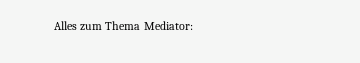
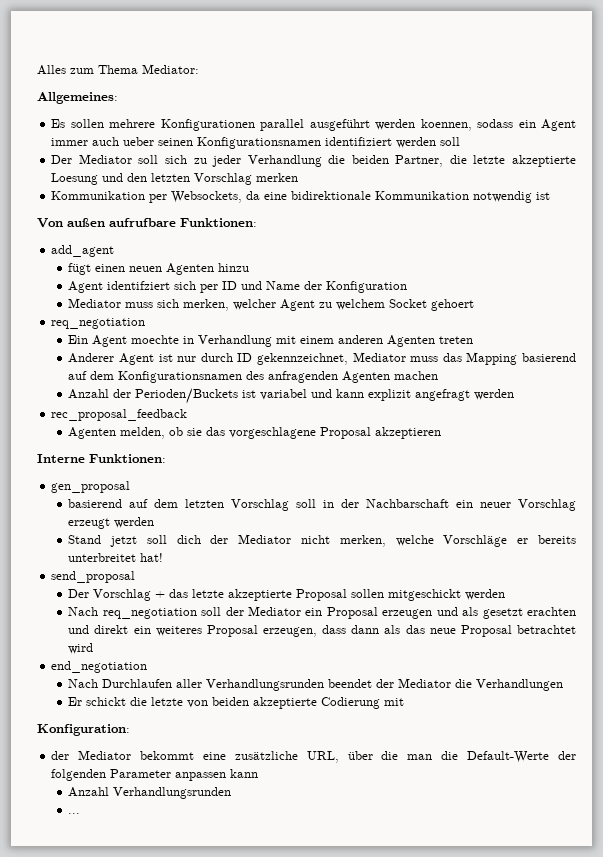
(193, 25) none -> [37,92,118,104] [51,119,577,131] [51,137,461,149] [51,154,576,167] [51,173,299,185] [51,191,551,203] [37,218,257,228] [51,245,115,257] [68,263,250,275] [68,281,408,293] [68,298,475,311] [51,318,146,329] [68,335,474,347] [68,352,576,365] [68,371,439,383] [68,388,515,404] [51,409,188,421] [68,427,442,439] [37,454,166,463] [51,481,131,493] [68,499,577,511] [68,517,155,529] [68,534,577,547] [68,553,164,562] [51,571,136,583] [68,589,506,601] [68,606,577,619] [68,625,576,637] [68,643,94,654] [51,661,148,673] [68,678,564,691] [68,697,405,709] [37,724,130,736] [51,750,576,763] [51,769,259,781] [68,787,232,799] [68,813,81,814] // Allgemeines: // Es sollen mehrere Konfigurationen parallel ausgeführt werden koennen, sodass ein Agent immer auch ueber seinen Konfigurationsnamen identifiziert werden soll // Der Mediator soll sich zu jeder Verhandlung die beiden Partner, die letzte akzeptierte Loesung und den letzten Vorschlag merken // Kommunikation per Websockets, da eine bidirektionale Kommunikation notwendig ist // Von außen aufrufbare Funktionen: // add_agent // fügt einen neuen Agenten hinzu // Agent identifziert sich per ID und Name der Konfiguration // Mediator muss sich merken, welcher Agent zu welchem Socket gehoert // req_negotiation // Ein Agent moechte in Verhandlung mit einem anderen Agenten treten // Anderer Agent ist nur durch ID gekennzeichnet, Mediator muss das Mapping basierend auf dem Konfigurationsnamen des anfragenden Agenten machen // Anzahl der Perioden/Buckets ist variabel und kann explizit angefragt werden // rec_proposal_feedback // Agenten melden, ob sie das vorgeschlagene Proposal akzeptieren // Interne Funktionen: // gen_proposal // basierend auf dem letzten Vorschlag soll in der Nachbarschaft ein neuer Vorschlag erzeugt werden // Stand jetzt soll dich der Mediator nicht merken, welche Vorschläge er bereits unterbreitet hat! // send_proposal // Der Vorschlag + das letzte akzeptierte Proposal sollen mitgeschickt werden // Nach req_negotiation soll der Mediator ein Proposal erzeugen und als gesetzt erachten und direkt ein weiteres Proposal erzeugen, dass dann als das neue Proposal betrachtet wird // end_negotiation // Nach Durchlaufen aller Verhandlungsrunden beendet der Mediator die Verhandlungen // Er schickt die letzte von beiden akzeptierte Codierung mit // Konfiguration: // der Mediator bekommt eine zusätzliche URL, über die man die Default-Werte der folgenden Parameter anpassen kann // Anzahl Verhandlungsrunden // ...

